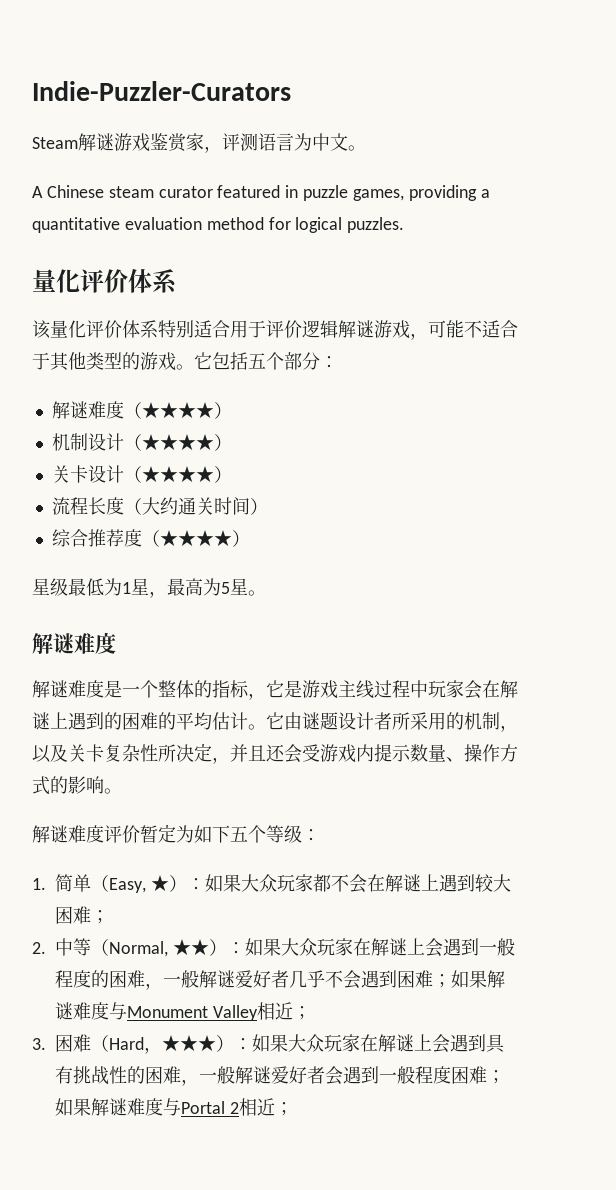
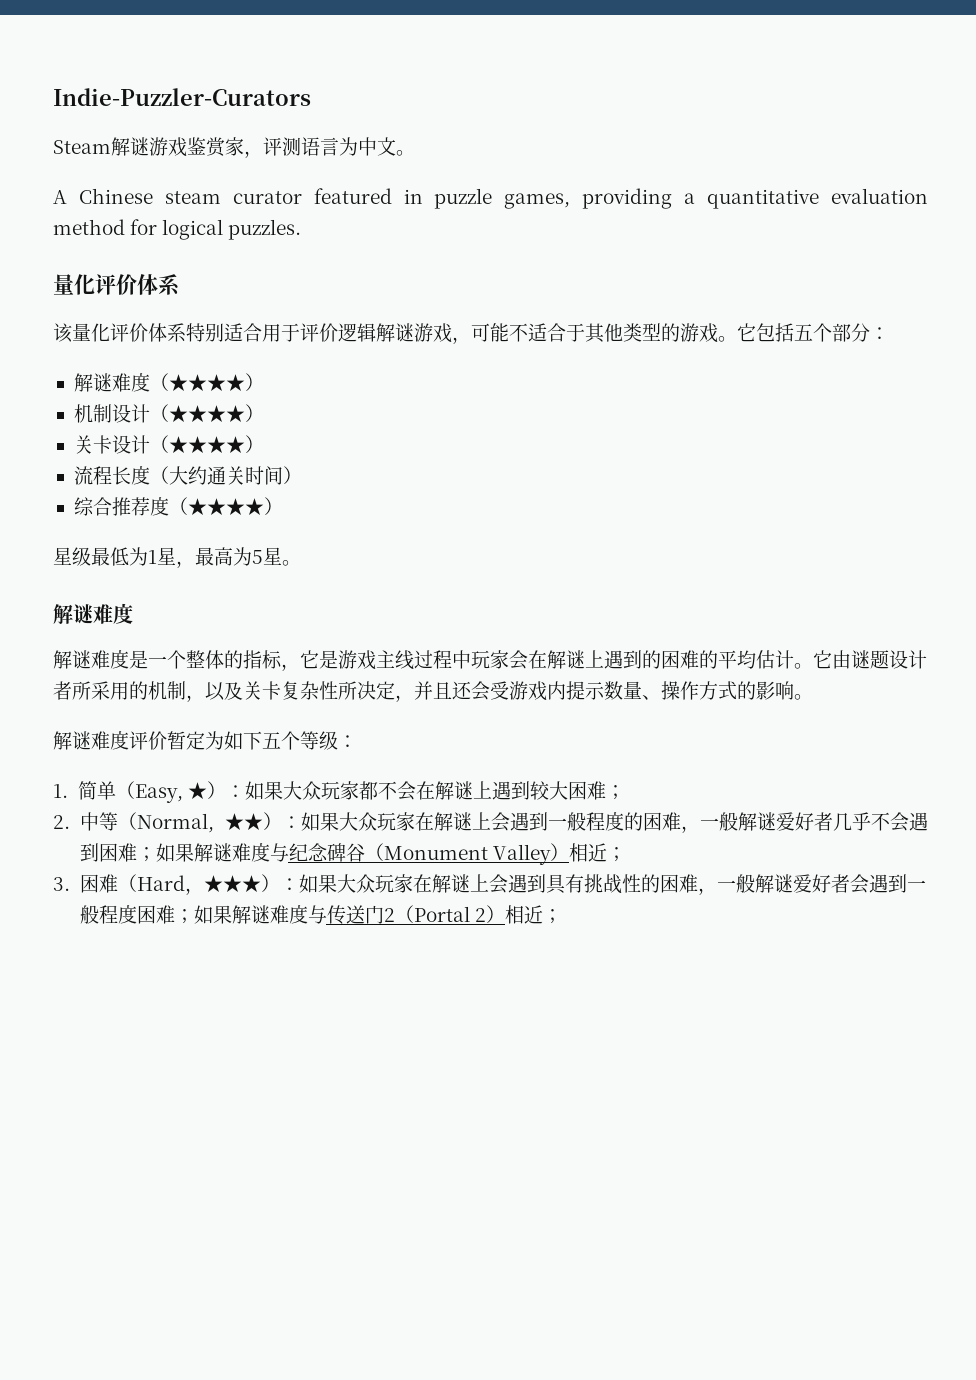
(127, 1011) none -> [288,843,384,862] 纪念碑谷（
(258, 1013) none -> [549,843,569,861] ）
(181, 1107) none -> [326,905,414,924] 传送门2（
(239, 1108) none -> [485,905,505,923] ）

